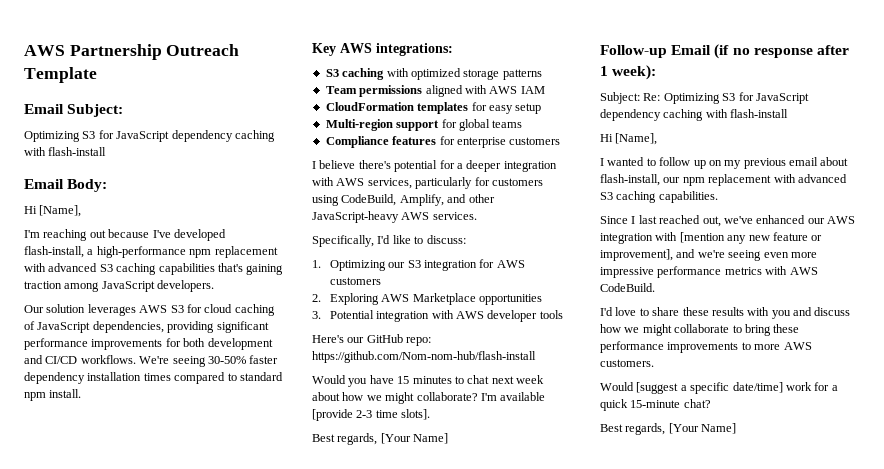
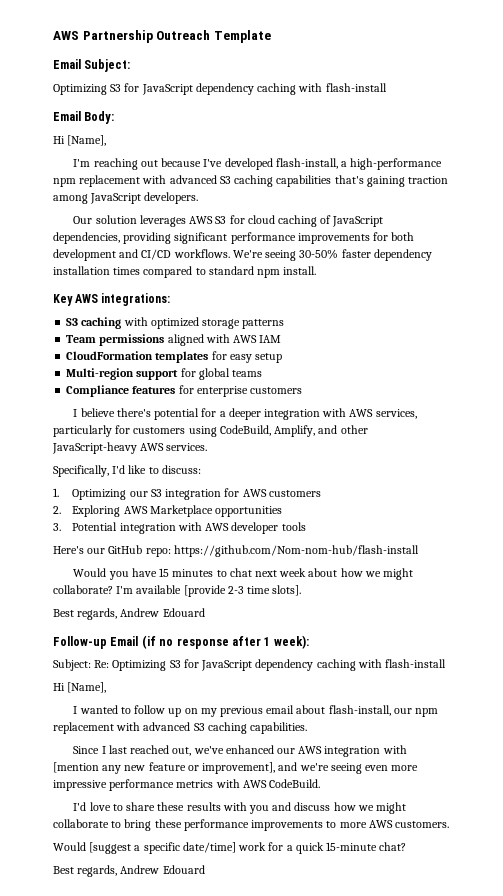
[380,433,449,444] [Your Name] -> [120,608,205,617] Andrew Edouard
[668,423,737,434] [Your Name] -> [120,865,205,874] Andrew Edouard

